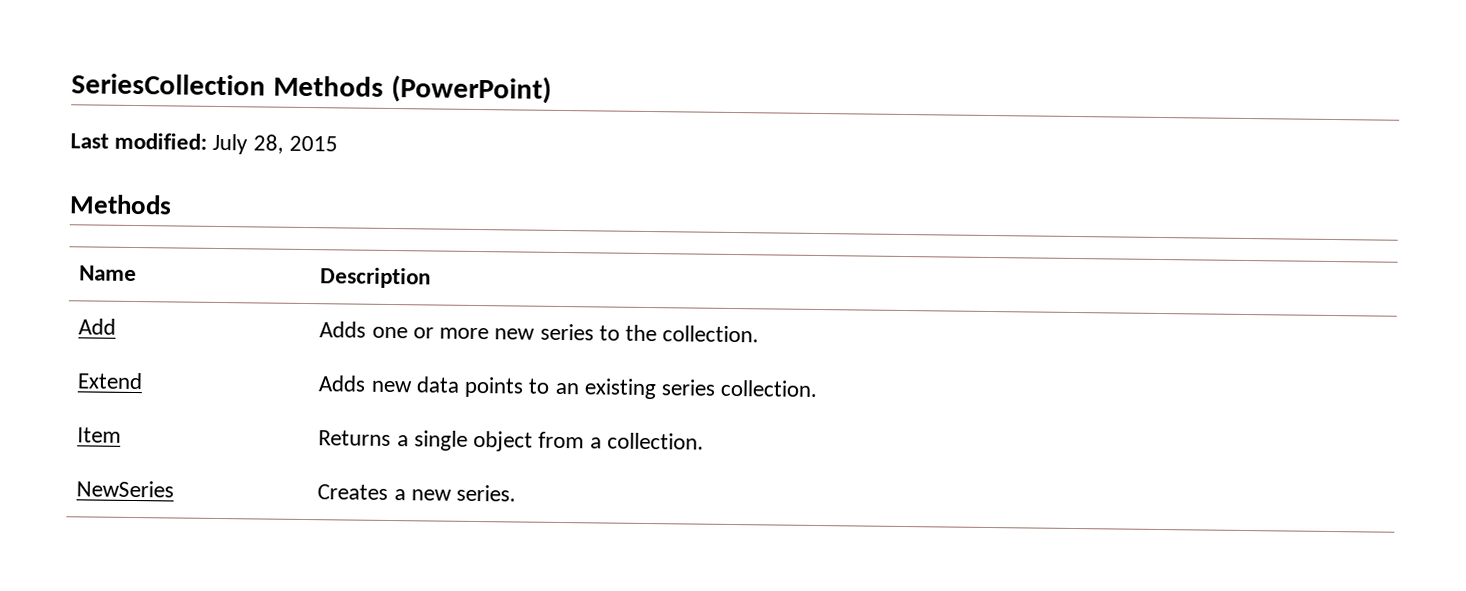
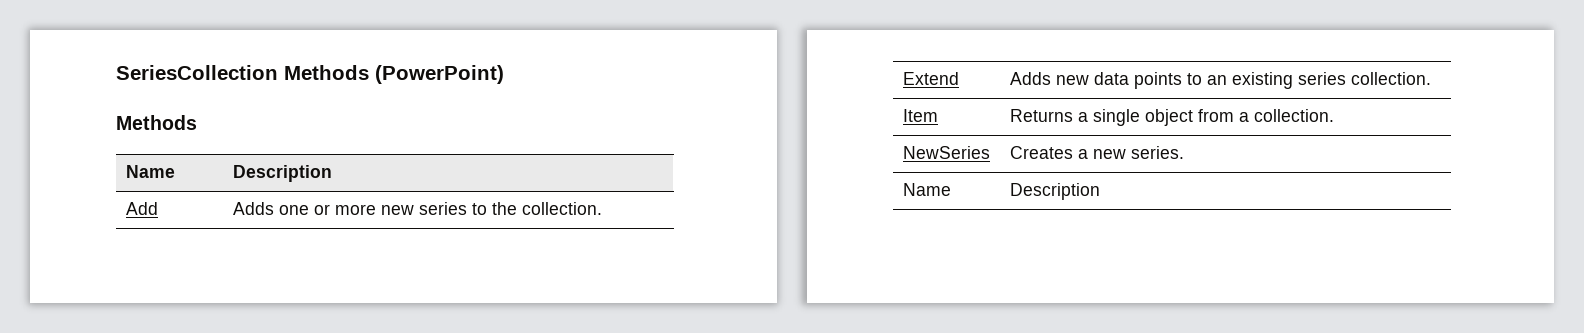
[70,132,338,155] // Last modified: July 28, 2015 -> (504, 74) none
(517, 493) none -> [902,183,951,196] [1009,183,1100,200] // Name | Description

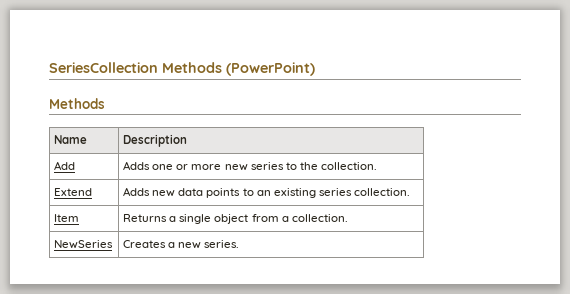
[902,183,951,196] [1009,183,1100,200] // Name | Description -> (240, 244) none

